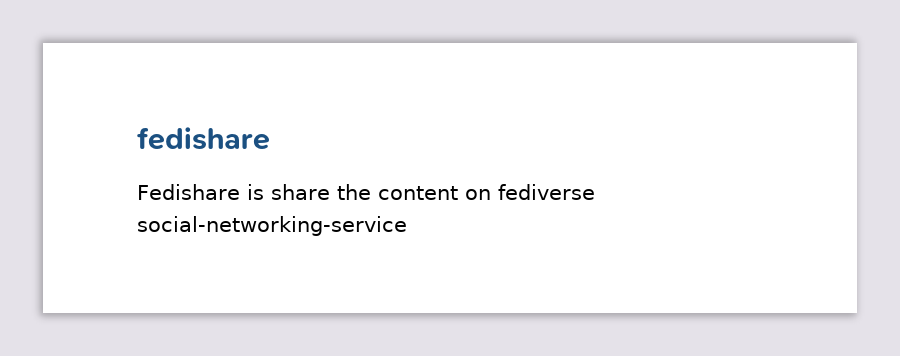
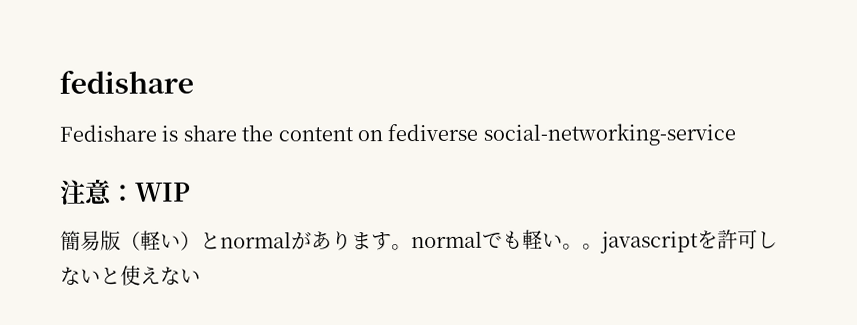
(407, 226) none -> [60,179,191,205] [60,229,778,254] [60,265,201,286] // 注意：WIP // 簡易版（軽い）とnormalがあります。normalでも軽い。。javascriptを許可しないと使えない

